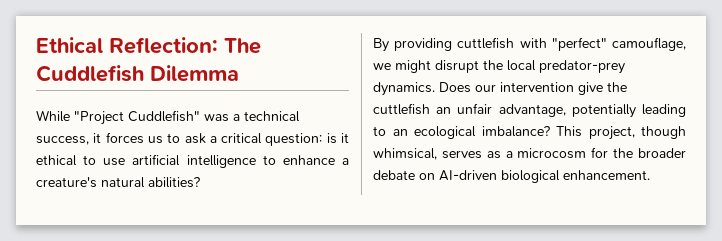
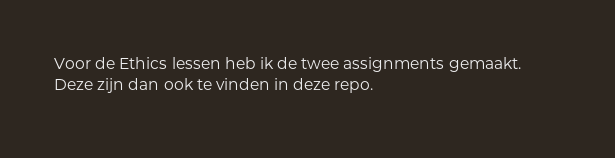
[36,37,261,54] [36,65,239,82] [36,110,300,125] [36,132,350,146] [36,154,349,168] [36,177,200,188] [373,37,686,52] [373,60,625,74] [373,82,627,96] [373,103,686,118] [373,126,686,140] [373,147,686,160] [373,170,650,183] Ethical Reflection: The Cuddlefish Dilemma // While "Project Cuddlefish" was a technical success, it forces us to ask a critical question: is it ethical to use artificial intelligence to enhance a creature's natural abilities? // By providing cuttlefish with "perfect" camouflage, we might disrupt the local predator-prey dynamics. Does our intervention give the cuttlefish an unfair advantage, potentially leading to an ecological imbalance? This project, though whimsical, serves as a microcosm for the broader debate on AI-driven biological enhancement. -> [54,57,521,72] [54,78,374,93] Voor de Ethics lessen heb ik de twee assignments gemaakt. Deze zijn dan ook te vinden in deze repo.

